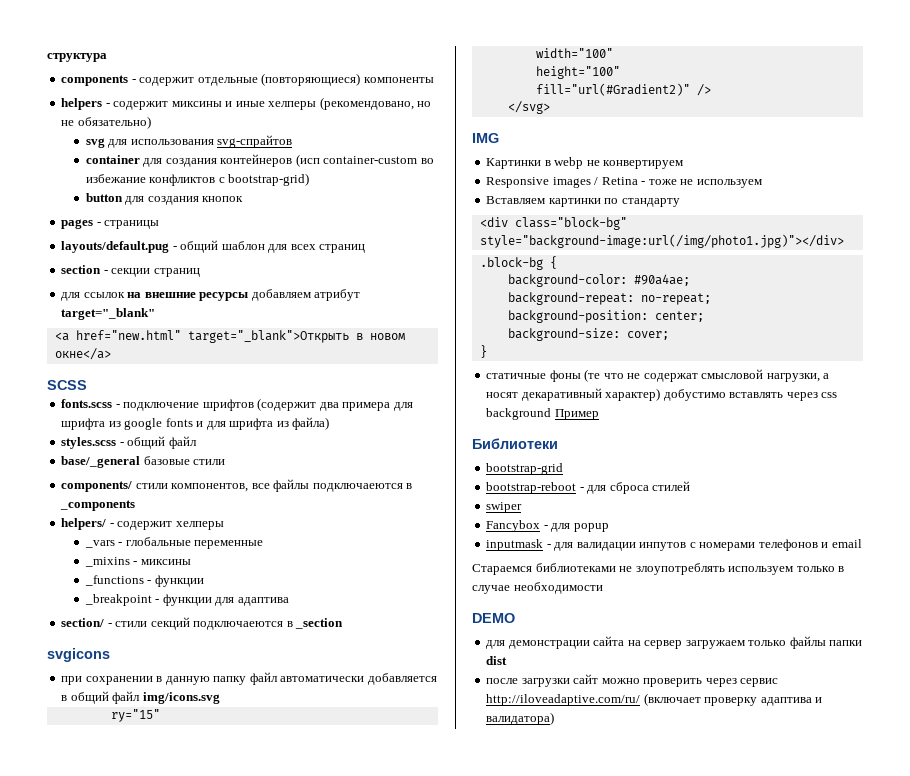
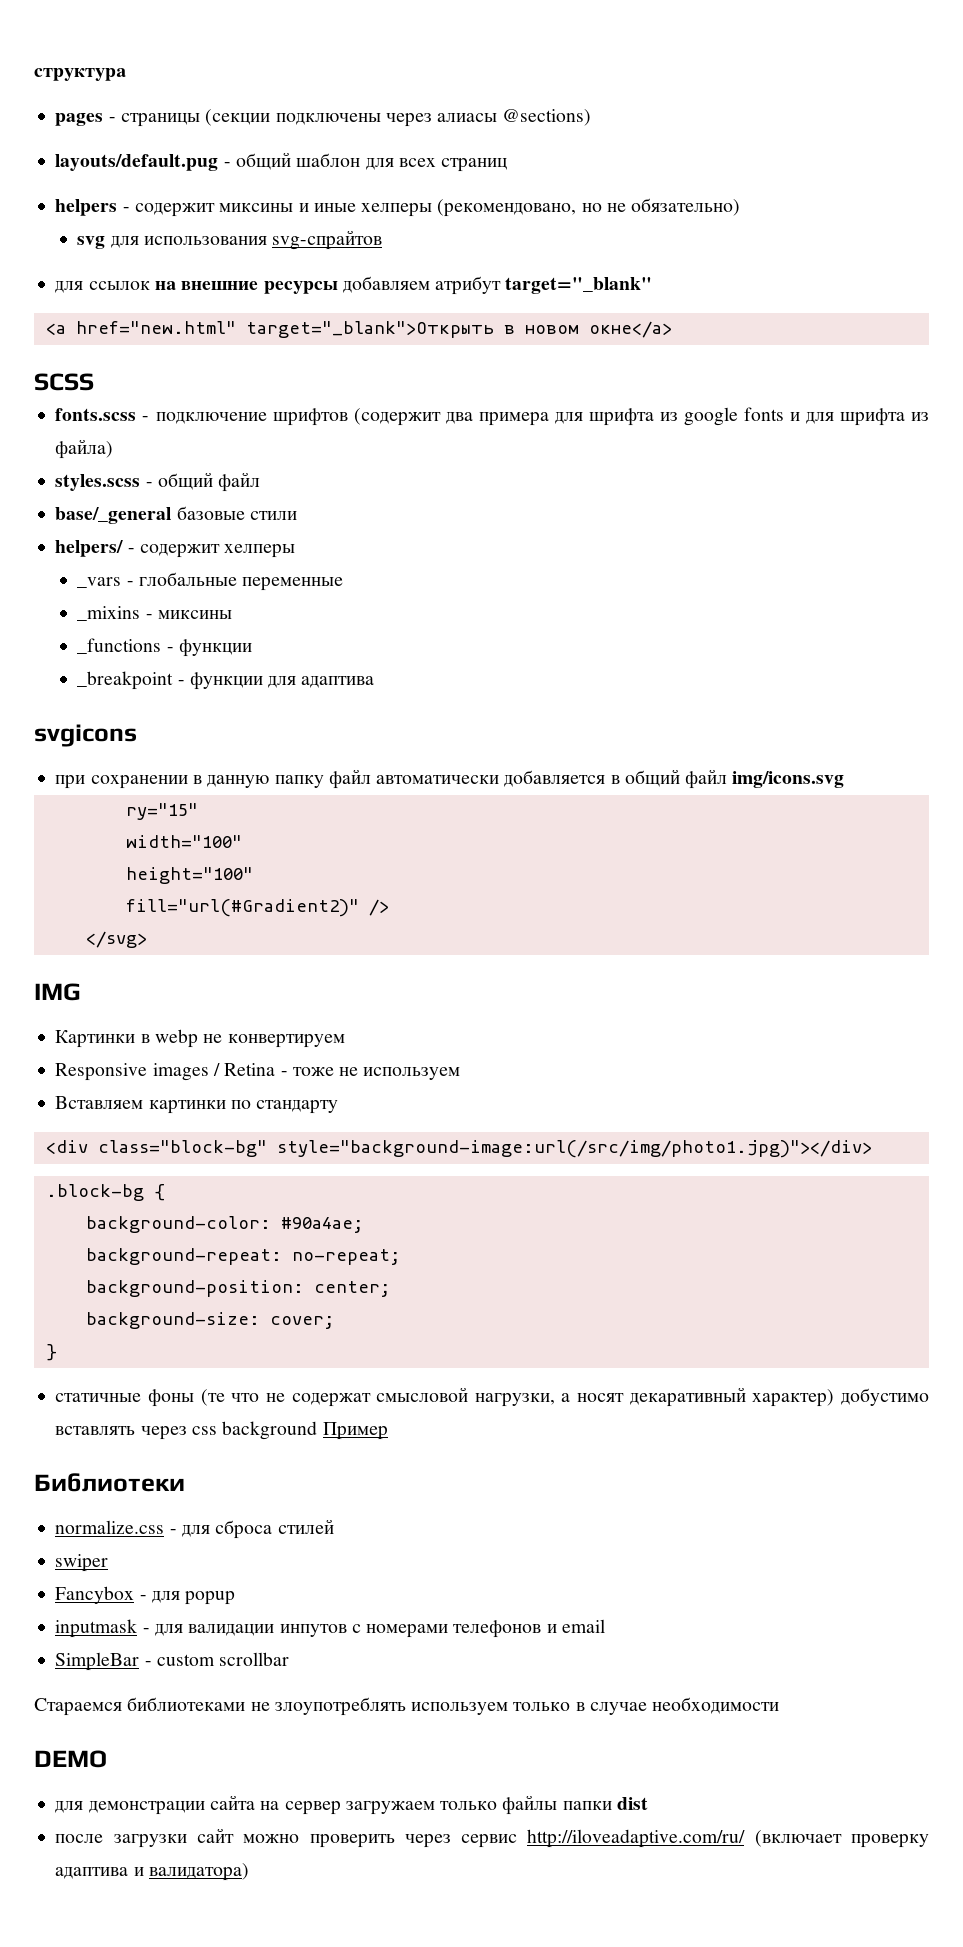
[61,73,434,86] components - содержит отдельные (повторяющиеся) компоненты -> [55,109,592,127] [55,152,508,172] pages - страницы (секции подключены через алиасы @sections) // layouts/default.pug - общий шаблон для всех страниц
[85,154,434,167] [85,173,310,186] [85,193,244,205] [61,219,160,229] [61,240,366,253] [61,265,200,277] // container для создания контейнеров (исп container-custom во избежание конфликтов с bootstrap-grid) // button для создания кнопок // pages - страницы // layouts/default.pug - общий шаблон для всех страниц // section - секции страниц -> (383, 240) none
[61,479,413,492] [60,500,136,511] // components/ стили компонентов, все файлы подключаеются в _components -> (297, 515) none
[61,617,344,630] // section/ - стили секций подключаеются в _section -> (375, 682) none
[479,234,844,248] style="background-image:url(/img/photo1.jpg)"></div> -> [276,1140,872,1158] style="background-image:url(/src/img/photo1.jpg)"></div>
[486,463,564,475] [486,482,577,494] bootstrap-grid // bootstrap-reboot -> [55,1520,165,1534] normalize.css
(862, 543) none -> [55,1652,290,1671] // SimpleBar - custom scrollbar

